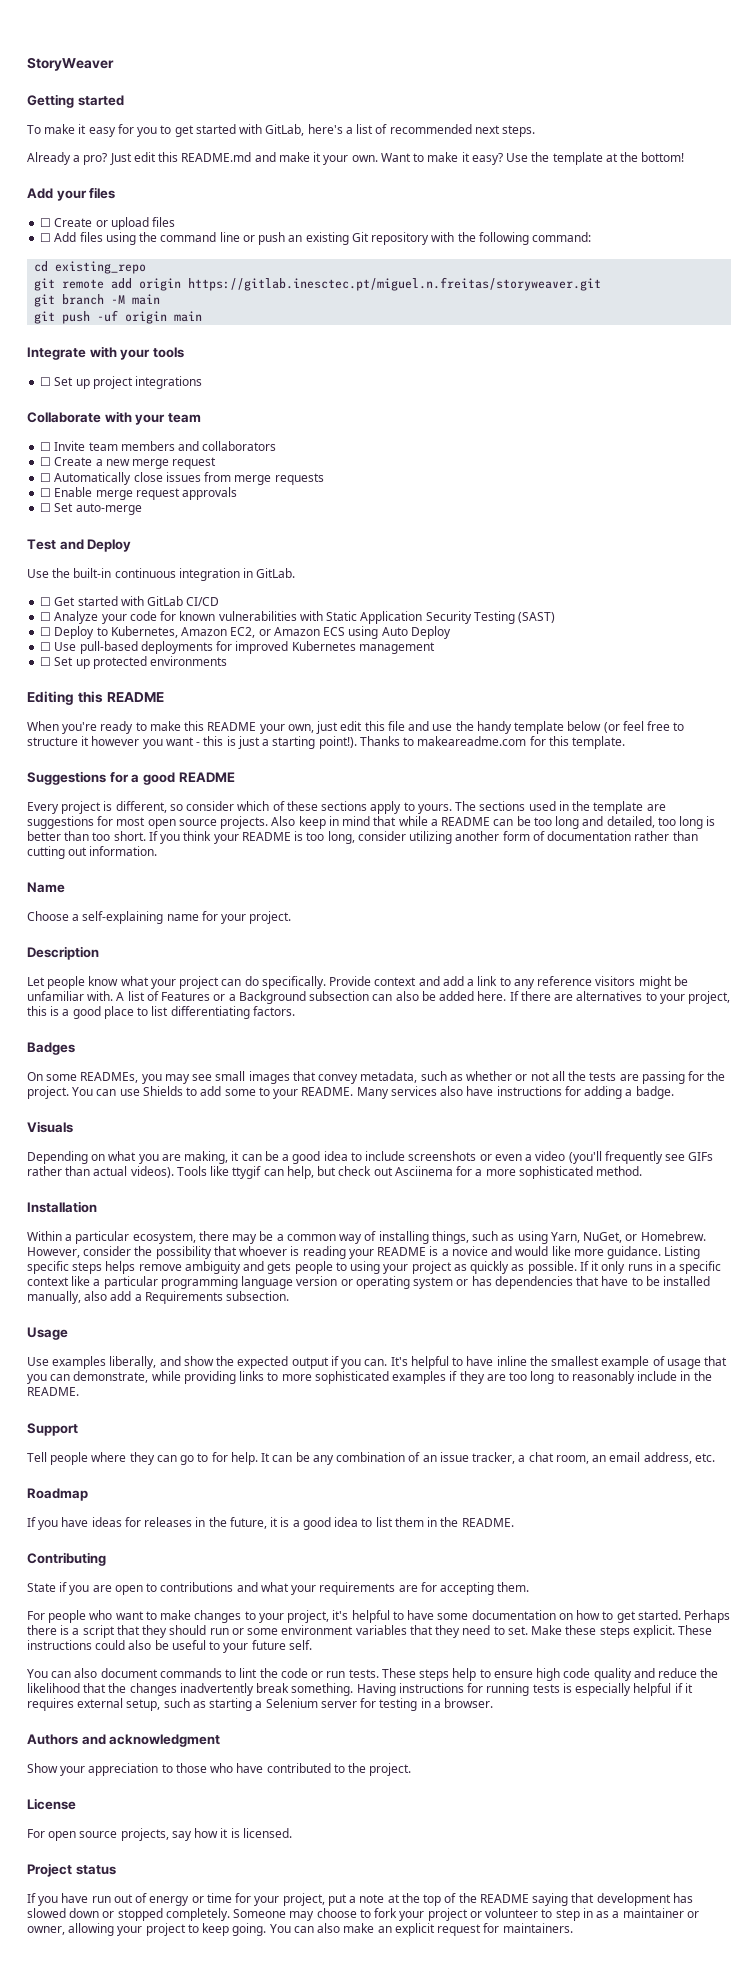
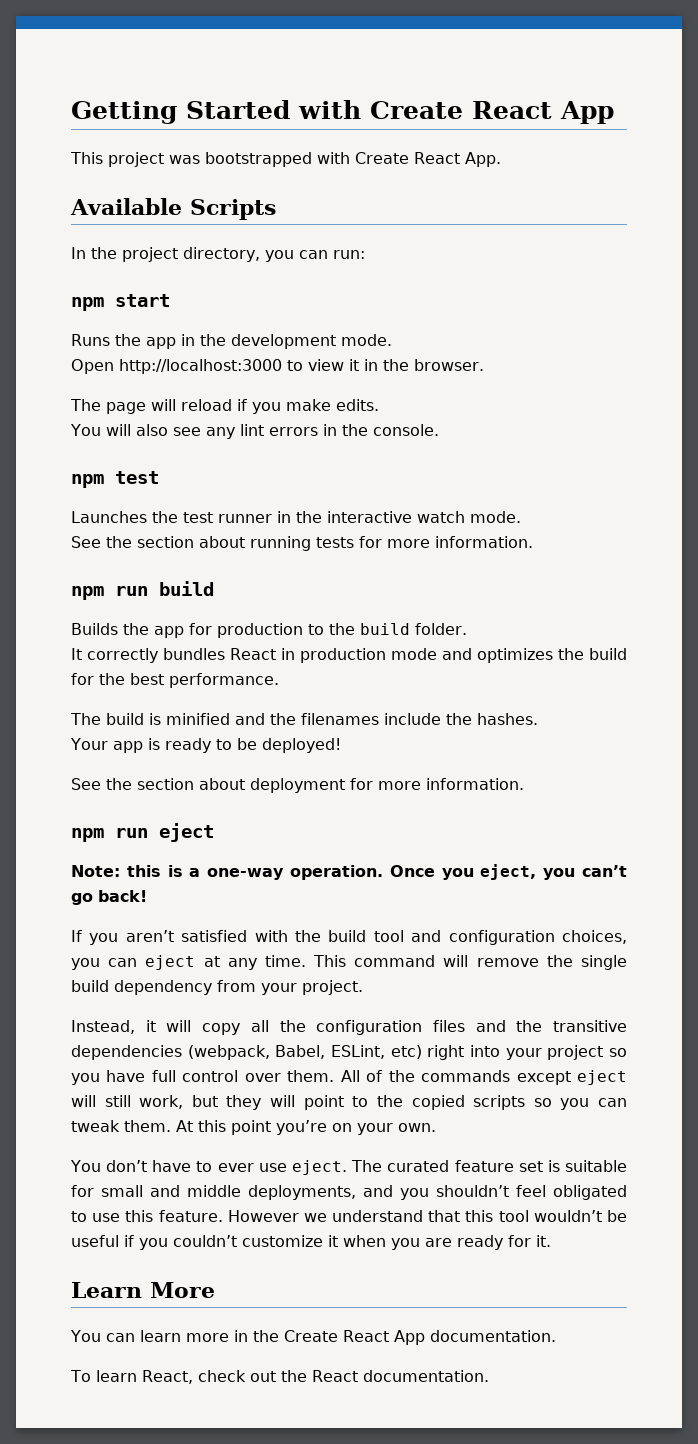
[27,57,114,71] [27,94,124,108] [27,124,536,137] [27,152,685,165] [27,187,116,201] [40,217,176,230] [40,232,592,245] [34,261,147,274] [34,277,602,291] [34,294,161,307] [34,310,203,324] [27,346,184,360] [40,376,203,389] [27,411,201,425] [40,441,277,451] [40,457,217,469] [40,472,324,485] [40,487,238,500] [40,503,142,515] [27,539,132,552] [27,568,296,581] [40,596,220,606] [40,611,556,624] [40,626,451,639] [40,641,435,654] [40,656,228,669] [27,691,164,705] [27,721,685,734] [27,736,626,749] [27,771,235,785] [27,801,666,814] [27,816,716,829] [27,831,698,844] [27,846,158,859] [27,882,65,893] [27,911,292,924] [27,946,99,960] [27,976,688,989] [27,991,731,1004] [27,1006,295,1019] [27,1042,75,1055] [27,1071,726,1084] [27,1086,674,1099] [27,1121,73,1133] [27,1151,714,1164] [27,1166,643,1179] [27,1201,97,1213] [27,1231,706,1244] [27,1246,701,1259] [27,1261,722,1274] [27,1276,711,1289] [27,1291,290,1304] [27,1327,68,1340] [27,1356,728,1369] [27,1371,712,1384] [27,1387,79,1396] [27,1423,78,1436] [27,1452,715,1465] [27,1488,88,1501] [27,1517,514,1530] [27,1552,106,1566] [27,1582,530,1595] [27,1610,731,1623] [27,1625,713,1638] [27,1640,312,1653] [27,1668,719,1681] [27,1683,693,1696] [27,1698,494,1711] [27,1734,221,1747] [27,1763,412,1776] [27,1798,76,1810] [27,1828,292,1841] [27,1863,116,1877] [27,1893,693,1906] [27,1908,699,1921] [27,1923,573,1936] StoryWeaver // Getting started // To make it easy for you to get started with GitLab, here's a list of recommended next steps. // Already a pro? Just edit this README.md and make it your own. Want to make it easy? Use the template at the bottom! // Add your files // ☐ Create or upload files // ☐ Add files using the command line or push an existing Git repository with the following command: // cd existing_repo // git remote add origin https://gitlab.inesctec.pt/miguel.n.freitas/storyweaver.git // git branch -M main // git push -uf origin main // Integrate with your tools // ☐ Set up project integrations // Collaborate with your team // ☐ Invite team members and collaborators // ☐ Create a new merge request // ☐ Automatically close issues from merge requests // ☐ Enable merge request approvals // ☐ Set auto-merge // Test and Deploy // Use the built-in continuous integration in GitLab. // ☐ Get started with GitLab CI/CD // ☐ Analyze your code for known vulnerabilities with Static Application Security Testing (SAST) // ☐ Deploy to Kubernetes, Amazon EC2, or Amazon ECS using Auto Deploy // ☐ Use pull-based deployments for improved Kubernetes management // ☐ Set up protected environments // Editing this README // When you're ready to make this README your own, just edit this file and use the handy template below (or feel free to structure it however you want - this is just a starting point!). Thanks to makeareadme.com for this template. // Suggestions for a good README // Every project is different, so consider which of these sections apply to yours. The sections used in the template are suggestions for most open source projects. Also keep in mind that while a README can be too long and detailed, too long is better than too short. If you think your README is too long, consider utilizing another form of documentation rather than cutting out information. // Name // Choose a self-explaining name for your project. // Description // Let people know what your project can do specifically. Provide context and add a link to any reference visitors might be unfamiliar with. A list of Features or a Background subsection can also be added here. If there are alternatives to your project, this is a good place to list differentiating factors. // Badges // On some READMEs, you may see small images that convey metadata, such as whether or not all the tests are passing for the project. You can use Shields to add some to your README. Many services also have instructions for adding a badge. // Visuals // Depending on what you are making, it can be a good idea to include screenshots or even a video (you'll frequently see GIFs rather than actual videos). Tools like ttygif can help, but check out Asciinema for a more sophisticated method. // Installation // Within a particular ecosystem, there may be a common way of installing things, such as using Yarn, NuGet, or Homebrew. However, consider the possibility that whoever is reading your README is a novice and would like more guidance. Listing specific steps helps remove ambiguity and gets people to using your project as quickly as possible. If it only runs in a specific context like a particular programming language version or operating system or has dependencies that have to be installed manually, also add a Requirements subsection. // Usage // Use examples liberally, and show the expected output if you can. It's helpful to have inline the smallest example of usage that you can demonstrate, while providing links to more sophisticated examples if they are too long to reasonably include in the README. // Support // Tell people where they can go to for help. It can be any combination of an issue tracker, a chat room, an email address, etc. // Roadmap // If you have ideas for releases in the future, it is a good idea to list them in the README. // Contributing // State if you are open to contributions and what your requirements are for accepting them. // For people who want to make changes to your project, it's helpful to have some documentation on how to get started. Perhaps there is a script that they should run or some environment variables that they need to set. Make these steps explicit. These instructions could also be useful to your future self. // You can also document commands to lint the code or run tests. These steps help to ensure high code quality and reduce the likelihood that the changes inadvertently break something. Having instructions for running tests is especially helpful if it requires external setup, such as starting a Selenium server for testing in a browser. // Authors and acknowledgment // Show your appreciation to those who have contributed to the project. // License // For open source projects, say how it is licensed. // Project status // If you have run out of energy or time for your project, put a note at the top of the README saying that development has slowed down or stopped completely. Someone may choose to fork your project or volunteer to step in as a maintainer or owner, allowing your project to keep going. You can also make an explicit request for maintainers. -> [71,100,614,124] [70,152,501,167] [70,198,276,220] [71,247,365,262] [71,294,170,311] [71,334,392,349] [71,359,484,374] [70,399,379,414] [70,424,439,439] [71,471,159,488] [71,511,521,523] [71,536,533,551] [71,581,214,600] [71,623,467,638] [71,648,627,663] [71,673,279,688] [70,713,538,725] [70,738,341,753] [71,778,524,793] [71,823,214,842] [71,864,627,880] [71,890,147,905] [71,930,627,945] [71,955,627,970] [71,980,363,995] [71,1020,627,1035] [71,1045,628,1060] [71,1070,627,1085] [71,1095,628,1110] [71,1120,436,1135] [70,1160,627,1175] [71,1185,627,1200] [71,1210,627,1222] [71,1235,551,1250] [71,1282,215,1298] [70,1330,556,1345] [70,1370,489,1384] Getting Started with Create React App // This project was bootstrapped with Create React App. // Available Scripts // In the project directory, you can run: // npm start // Runs the app in the development mode. // Open http://localhost:3000 to view it in the browser. // The page will reload if you make edits. // You will also see any lint errors in the console. // npm test // Launches the test runner in the interactive watch mode. // See the section about running tests for more information. // npm run build // Builds the app for production to the build folder. // It correctly bundles React in production mode and optimizes the build for the best performance. // The build is minified and the filenames include the hashes. // Your app is ready to be deployed! // See the section about deployment for more information. // npm run eject // Note: this is a one-way operation. Once you eject, you can’t go back! // If you aren’t satisfied with the build tool and configuration choices, you can eject at any time. This command will remove the single build dependency from your project. // Instead, it will copy all the configuration files and the transitive dependencies (webpack, Babel, ESLint, etc) right into your project so you have full control over them. All of the commands except eject will still work, but they will point to the copied scripts so you can tweak them. At this point you’re on your own. // You don’t have to ever use eject. The curated feature set is suitable for small and middle deployments, and you shouldn’t feel obligated to use this feature. However we understand that this tool wouldn’t be useful if you couldn’t customize it when you are ready for it. // Learn More // You can learn more in the Create React App documentation. // To learn React, check out the React documentation.

